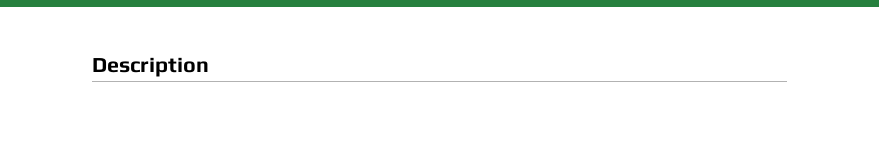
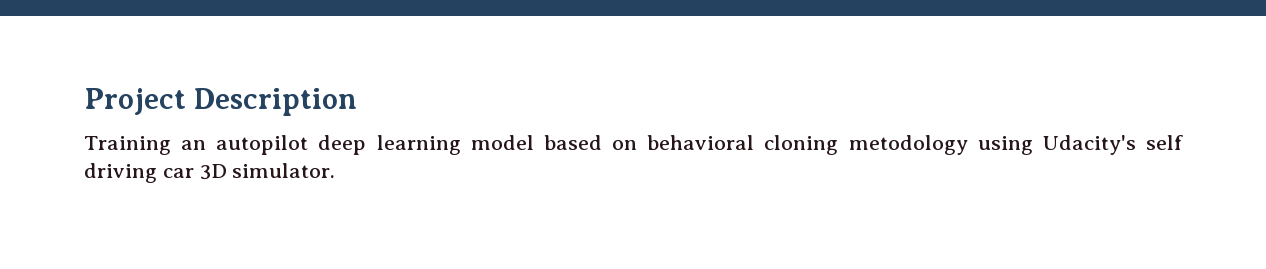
(92, 67) none -> [84,88,186,115] Project
(209, 67) none -> [84,135,1184,155] [84,163,336,183] // Training an autopilot deep learning model based on behavioral cloning metodology using Udacity's self driving car 3D simulator.

